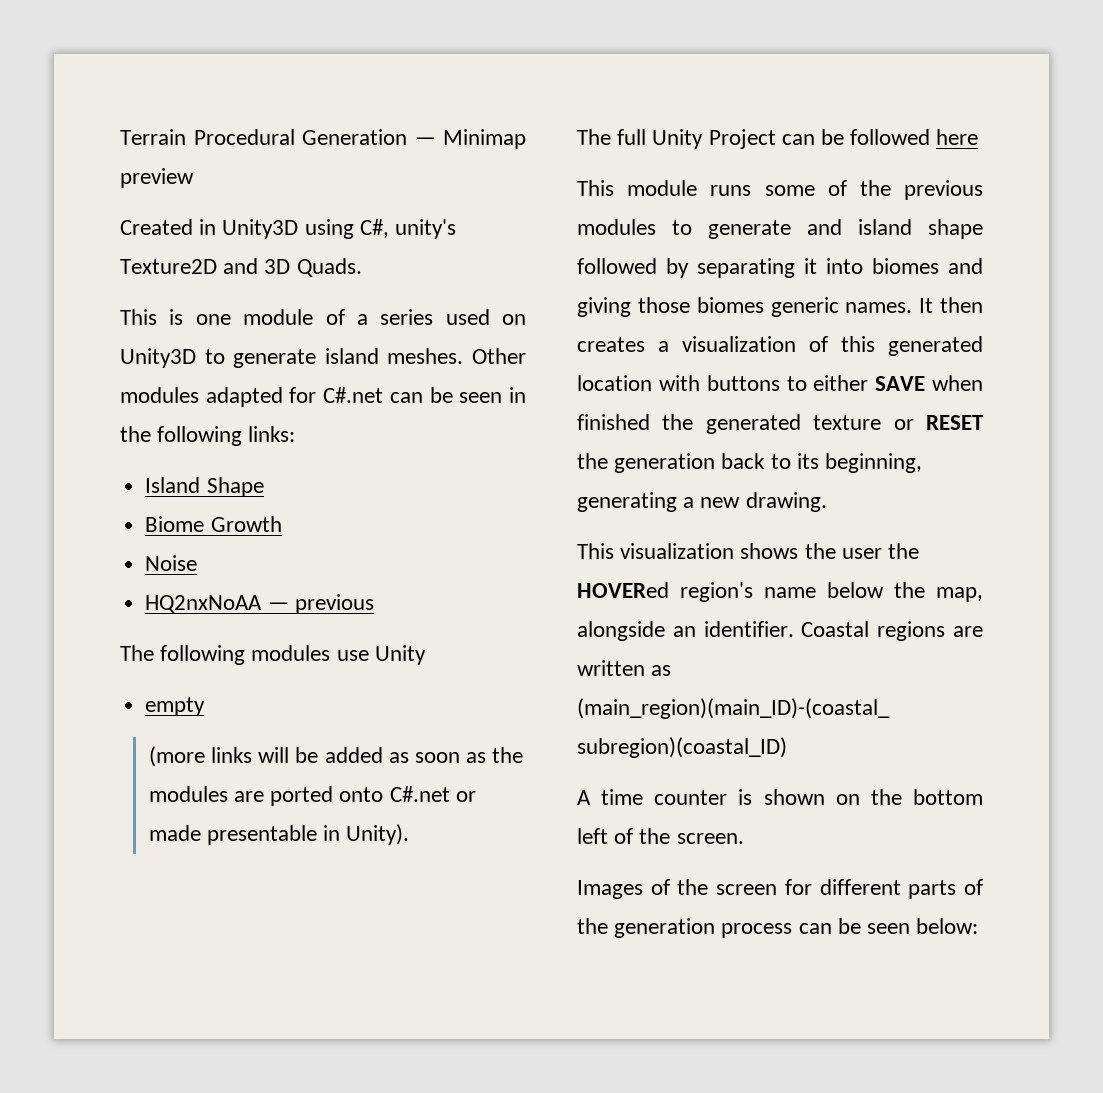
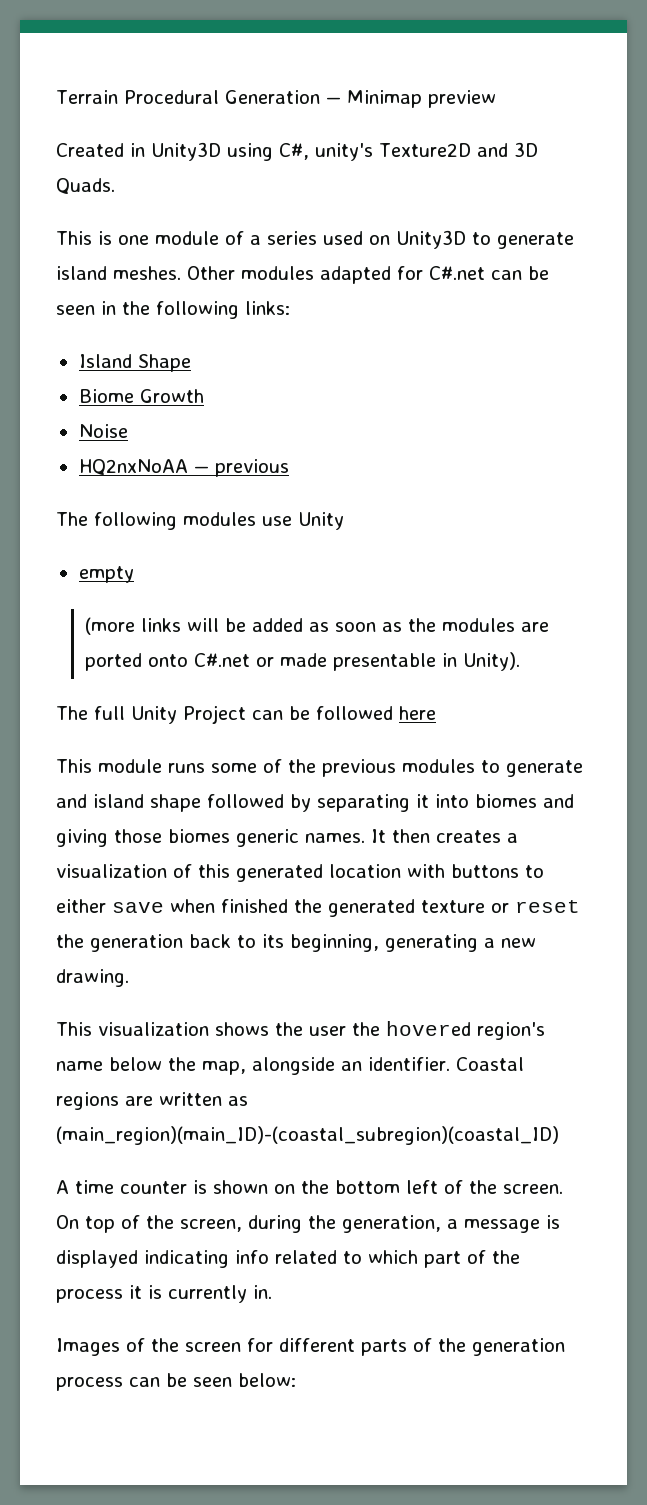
[875,376,926,391] SAVE -> [112,902,164,913] save
[926,415,984,430] RESET -> [515,900,580,913] reset
[577,582,669,598] HOVERed -> [386,1021,471,1036] hovered
(744, 838) none -> [56,1215,560,1233] [56,1250,520,1268] [56,1285,272,1303] On top of the screen, during the generation, a message is displayed indicating info related to which part of the process it is currently in.

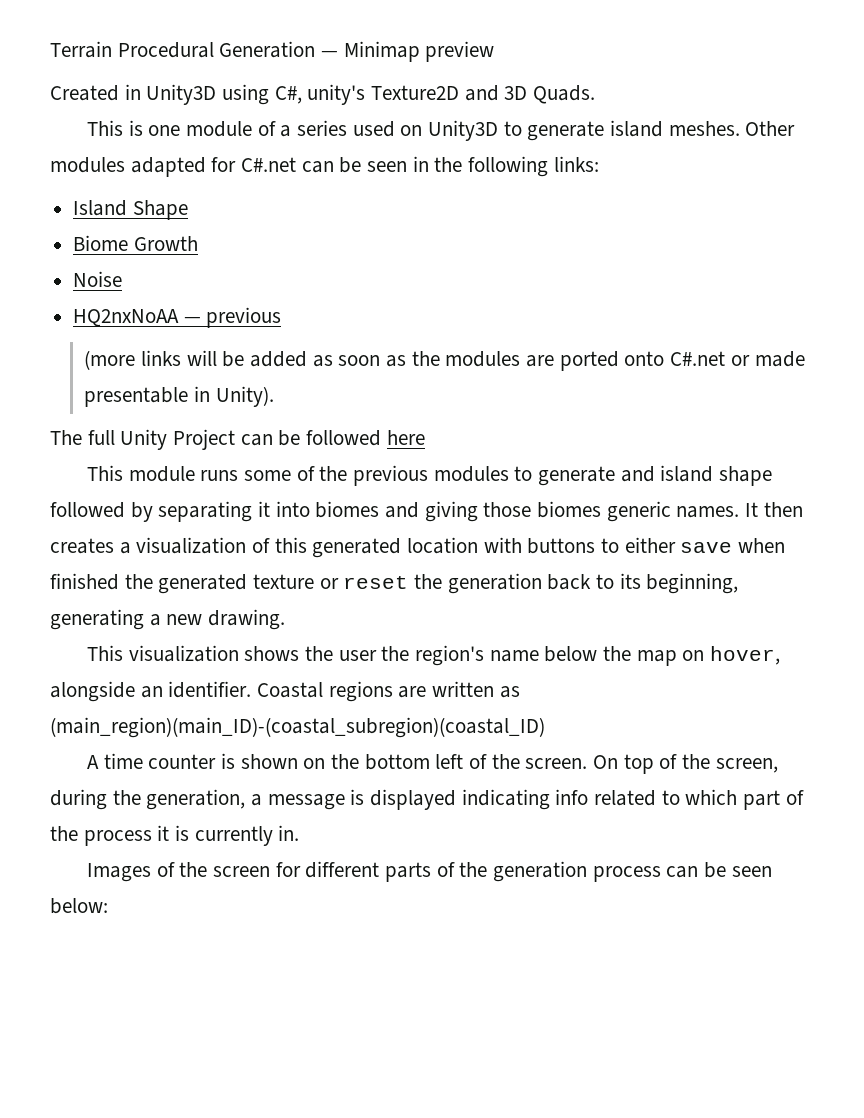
[56,512,344,530] [78,566,134,583] // The following modules use Unity // empty -> (282, 317) none
[386,1021,471,1036] hovered -> (410, 653) none
[202,1061,246,1075] map, -> [636,646,780,666] map on hover,

